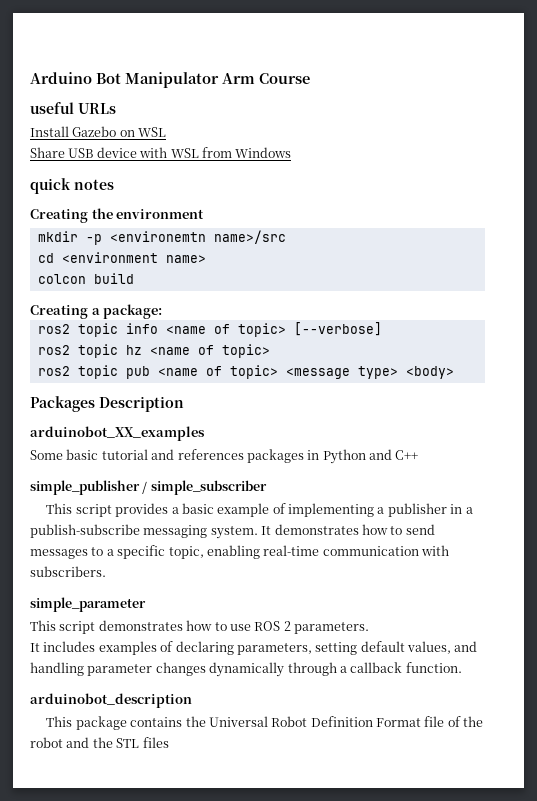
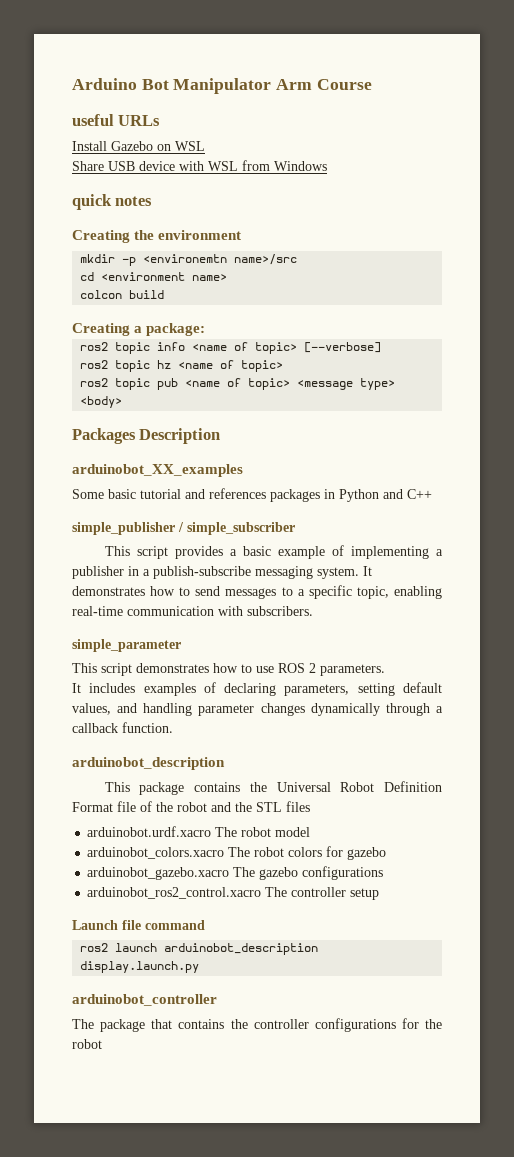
(169, 742) none -> [87,826,311,837] [87,846,387,860] [87,866,384,880] [87,887,380,900] [72,920,205,930] [80,943,319,955] [80,961,200,973] [72,994,217,1006] [72,1018,442,1032] [72,1039,102,1049] // arduinobot.urdf.xacro The robot model // arduinobot_colors.xacro The robot colors for gazebo // arduinobot_gazebo.xacro The gazebo configurations // arduinobot_ros2_control.xacro The controller setup // Launch file command // ros2 launch arduinobot_description display.launch.py // arduinobot_controller // The package that contains the controller configurations for the robot

